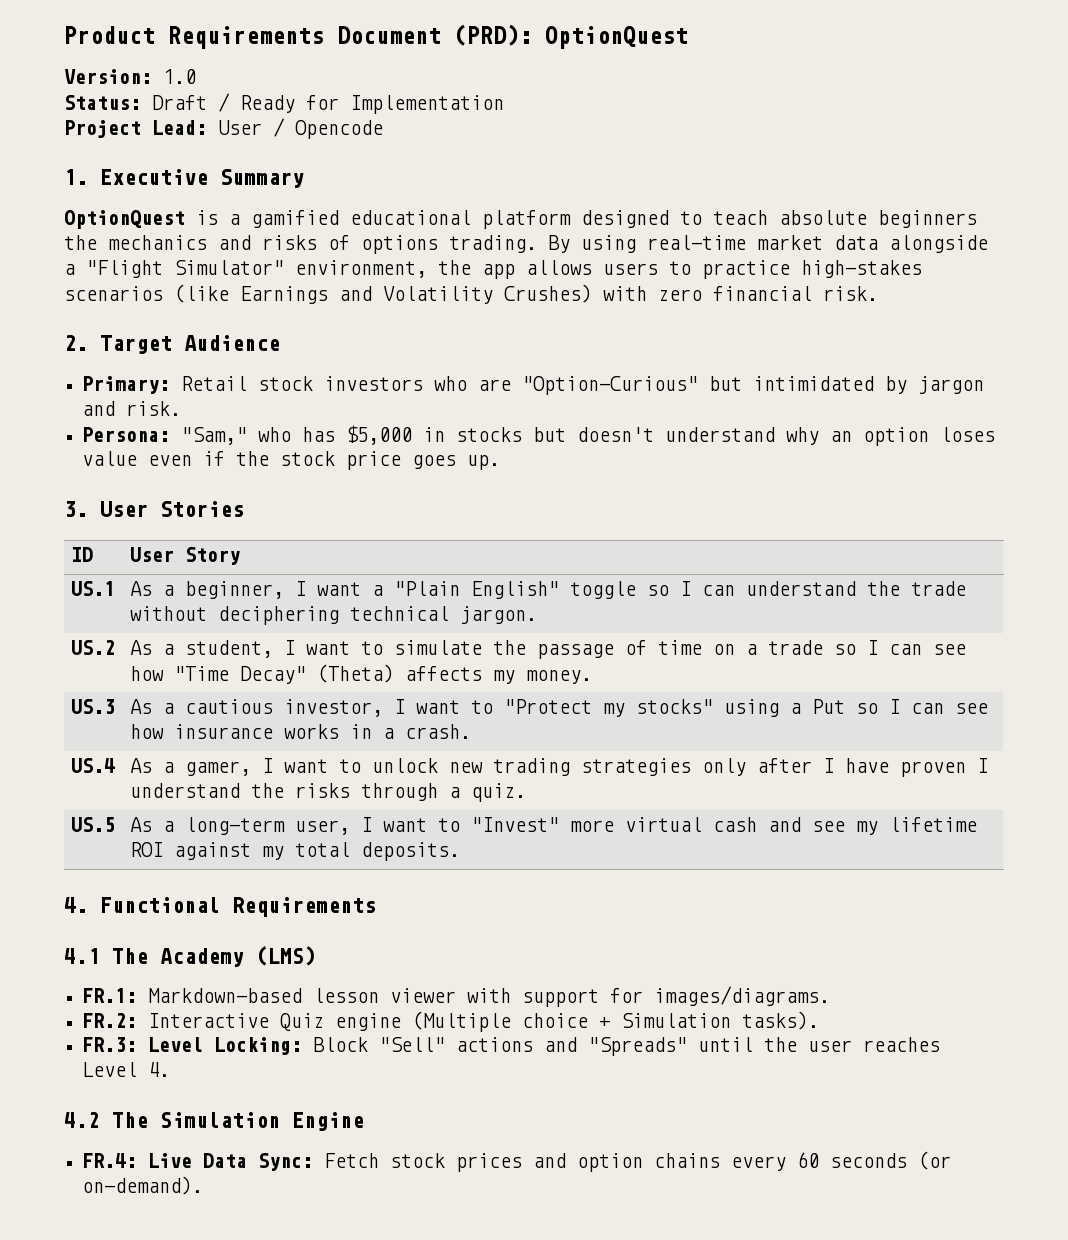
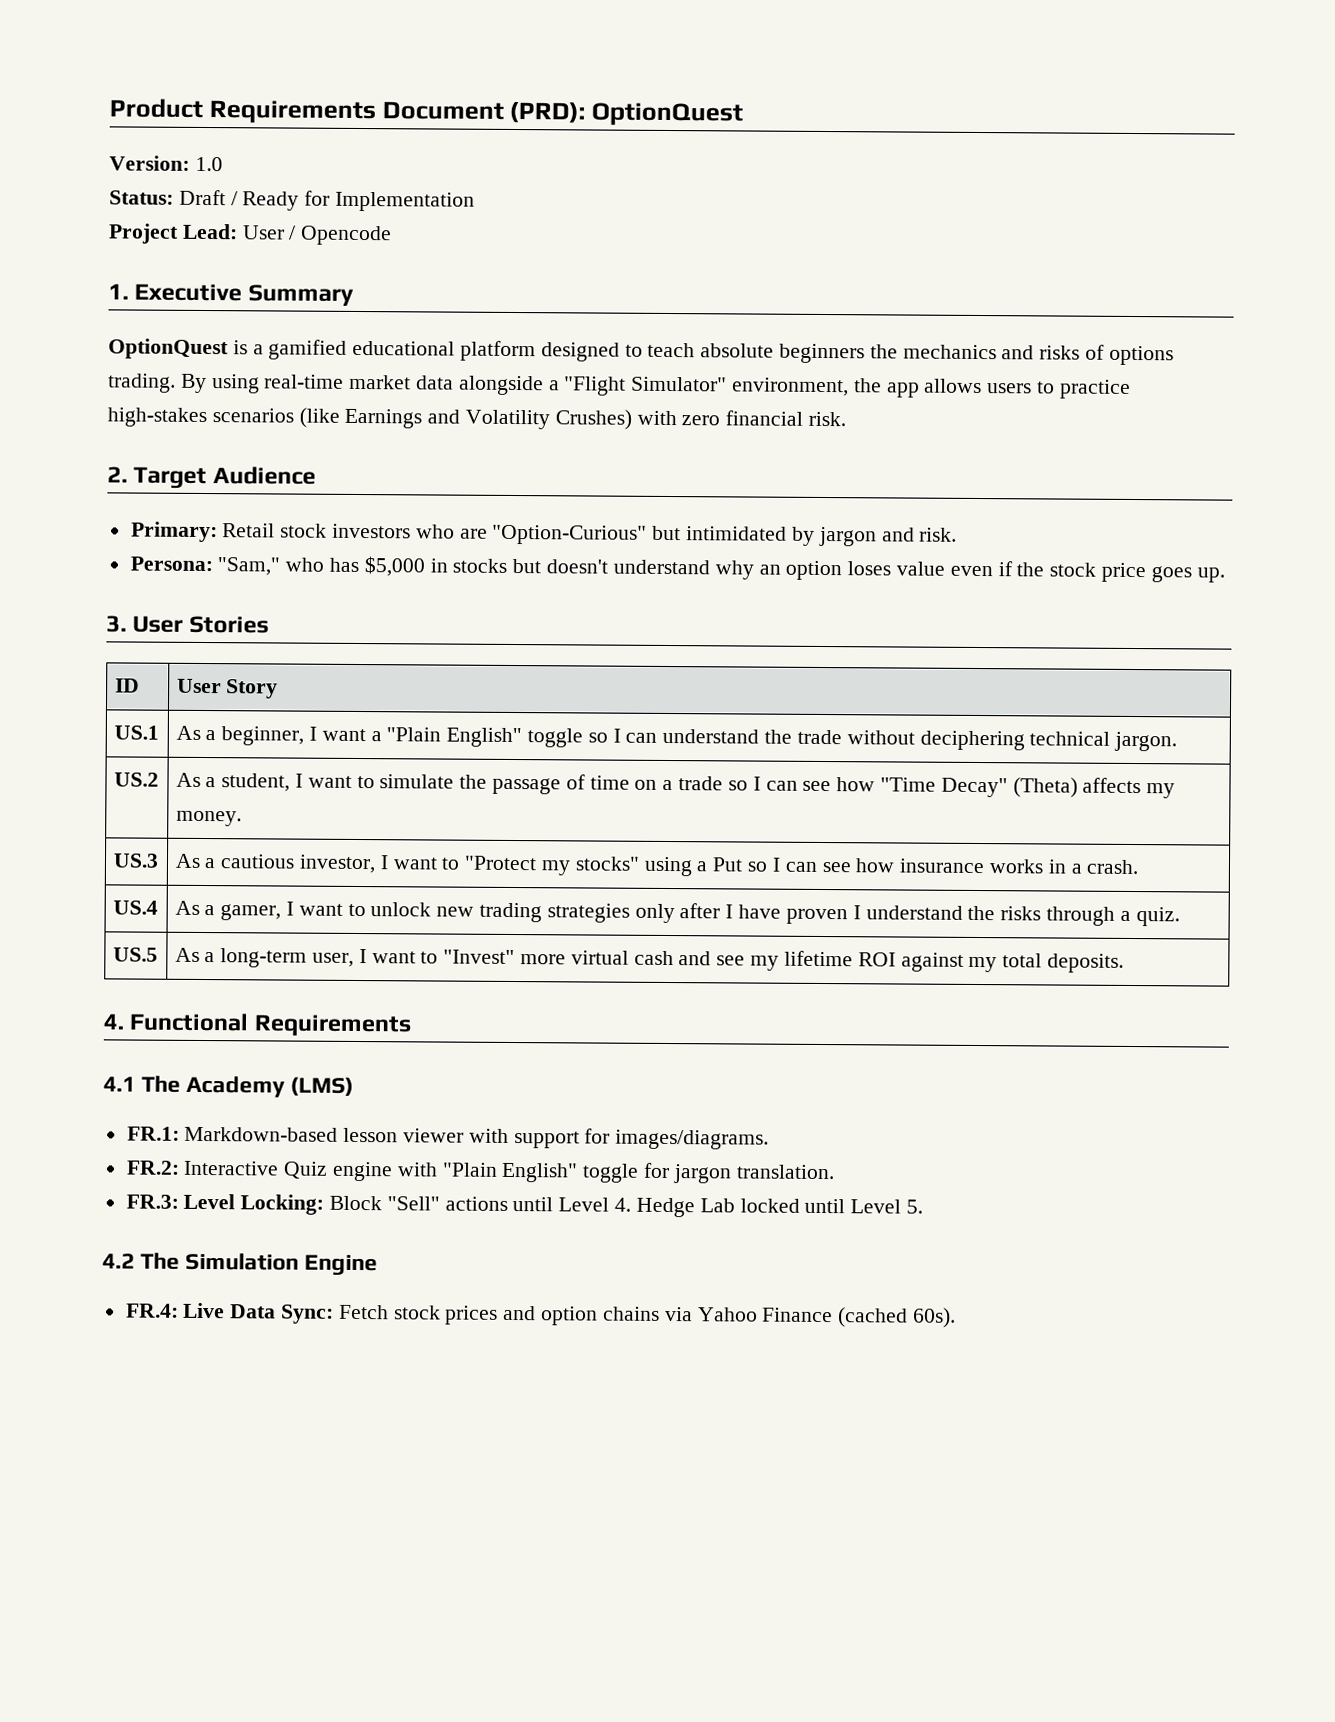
[412,1011,820,1032] (Multiple choice + Simulation tasks). -> [396,1162,835,1184] with "Plain English" toggle for jargon translation.
[544,1037,941,1056] [82,1062,171,1077] and "Spreads" until the user reaches Level 4. -> [512,1197,923,1218] until Level 4. Hedge Lab locked until Level 5.
[731,1151,952,1171] [82,1176,204,1195] every 60 seconds (or on-demand). -> [664,1306,956,1328] via Yahoo Finance (cached 60s).

